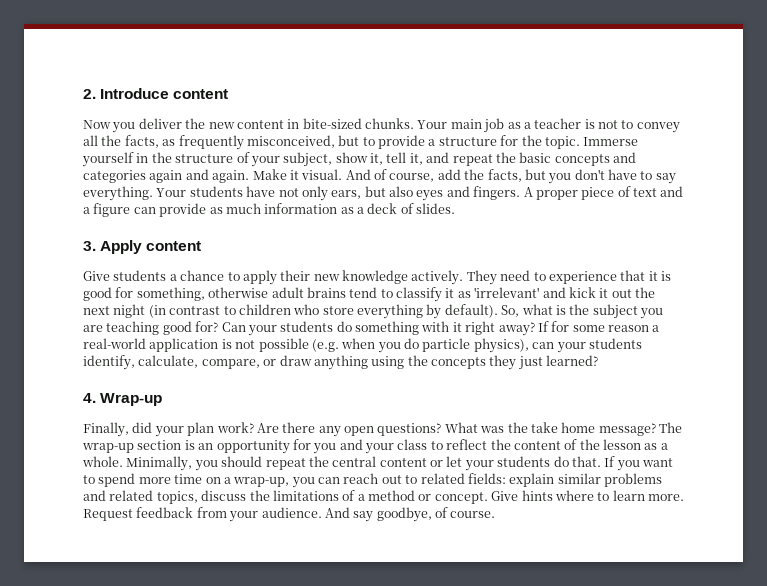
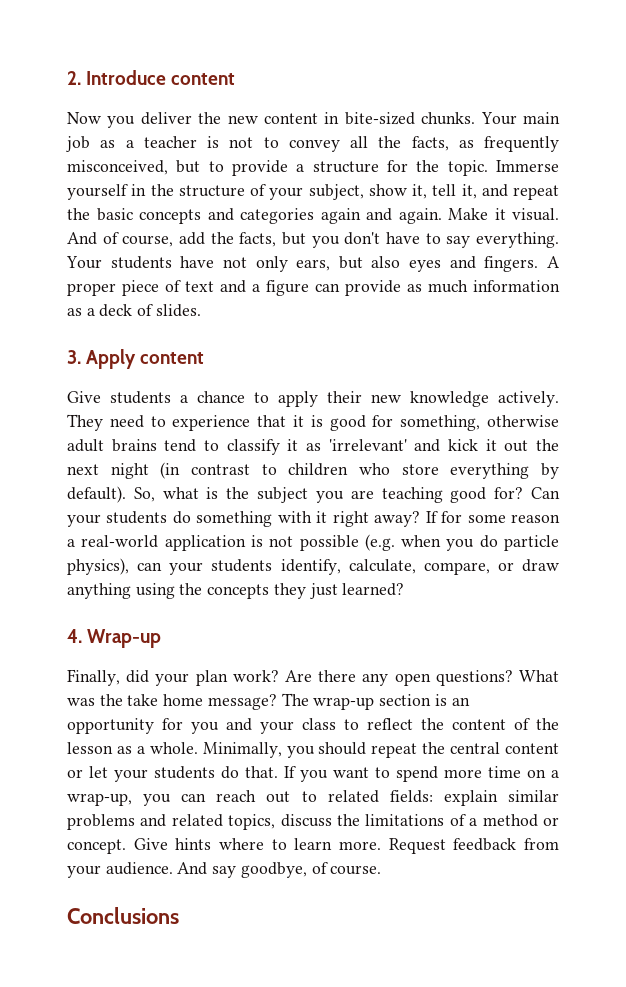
(496, 514) none -> [67,907,179,924] // Conclusions

